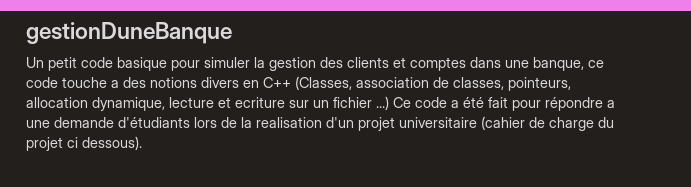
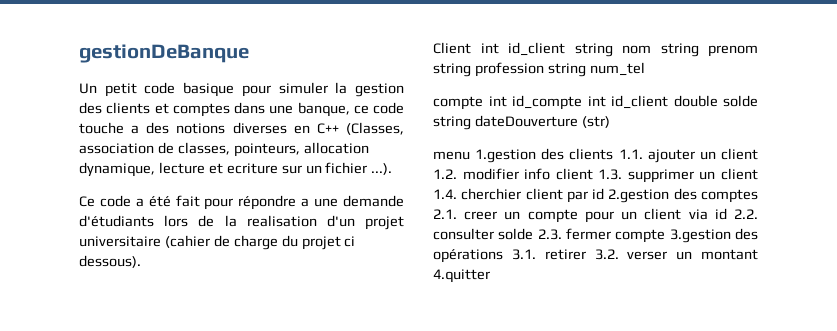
[26,22,232,44] gestionDuneBanque -> [79,44,249,63] gestionDeBanque
[201,77,239,88] divers -> [232,122,287,134] diverses
[376,96,389,110] ...) -> [371,163,393,175] ...). //
(142, 143) none -> [433,42,758,57] [433,62,645,77] [433,95,758,110] [433,115,610,130] [433,148,758,163] [433,168,758,183] [433,188,758,203] [433,208,758,223] [433,228,758,243] [433,249,758,263] [433,269,490,283] // Client int id_client string nom string prenom string profession string num_tel // compte int id_compte int id_client double solde string dateDouverture (str) // menu 1.gestion des clients 1.1. ajouter un client 1.2. modifier info client 1.3. supprimer un client 1.4. cherchier client par id 2.gestion des comptes 2.1. creer un compte pour un client via id 2.2. consulter solde 2.3. fermer compte 3.gestion des opérations 3.1. retirer 3.2. verser un montant 4.quitter

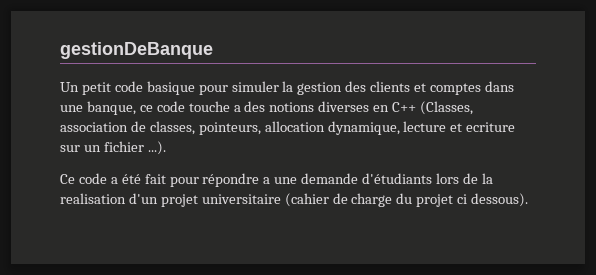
[433,42,758,57] [433,62,645,77] [433,95,758,110] [433,115,610,130] [433,148,758,163] [433,168,758,183] [433,188,758,203] [433,208,758,223] [433,228,758,243] [433,249,758,263] [433,269,490,283] // Client int id_client string nom string prenom string profession string num_tel // compte int id_compte int id_client double solde string dateDouverture (str) // menu 1.gestion des clients 1.1. ajouter un client 1.2. modifier info client 1.3. supprimer un client 1.4. cherchier client par id 2.gestion des comptes 2.1. creer un compte pour un client via id 2.2. consulter solde 2.3. fermer compte 3.gestion des opérations 3.1. retirer 3.2. verser un montant 4.quitter -> (529, 200) none

